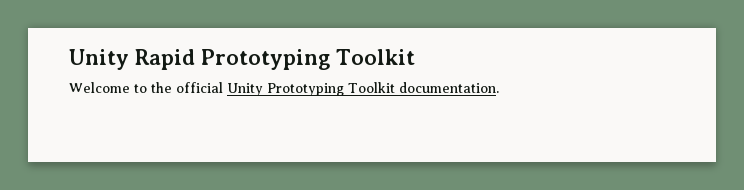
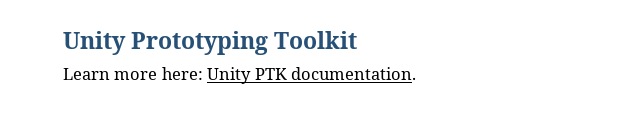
[69,49,195,70] Unity Rapid -> [63,31,126,55] Unity
[69,82,395,96] Welcome to the official Unity Prototyping Toolkit -> [63,67,287,84] Learn more here: Unity PTK

